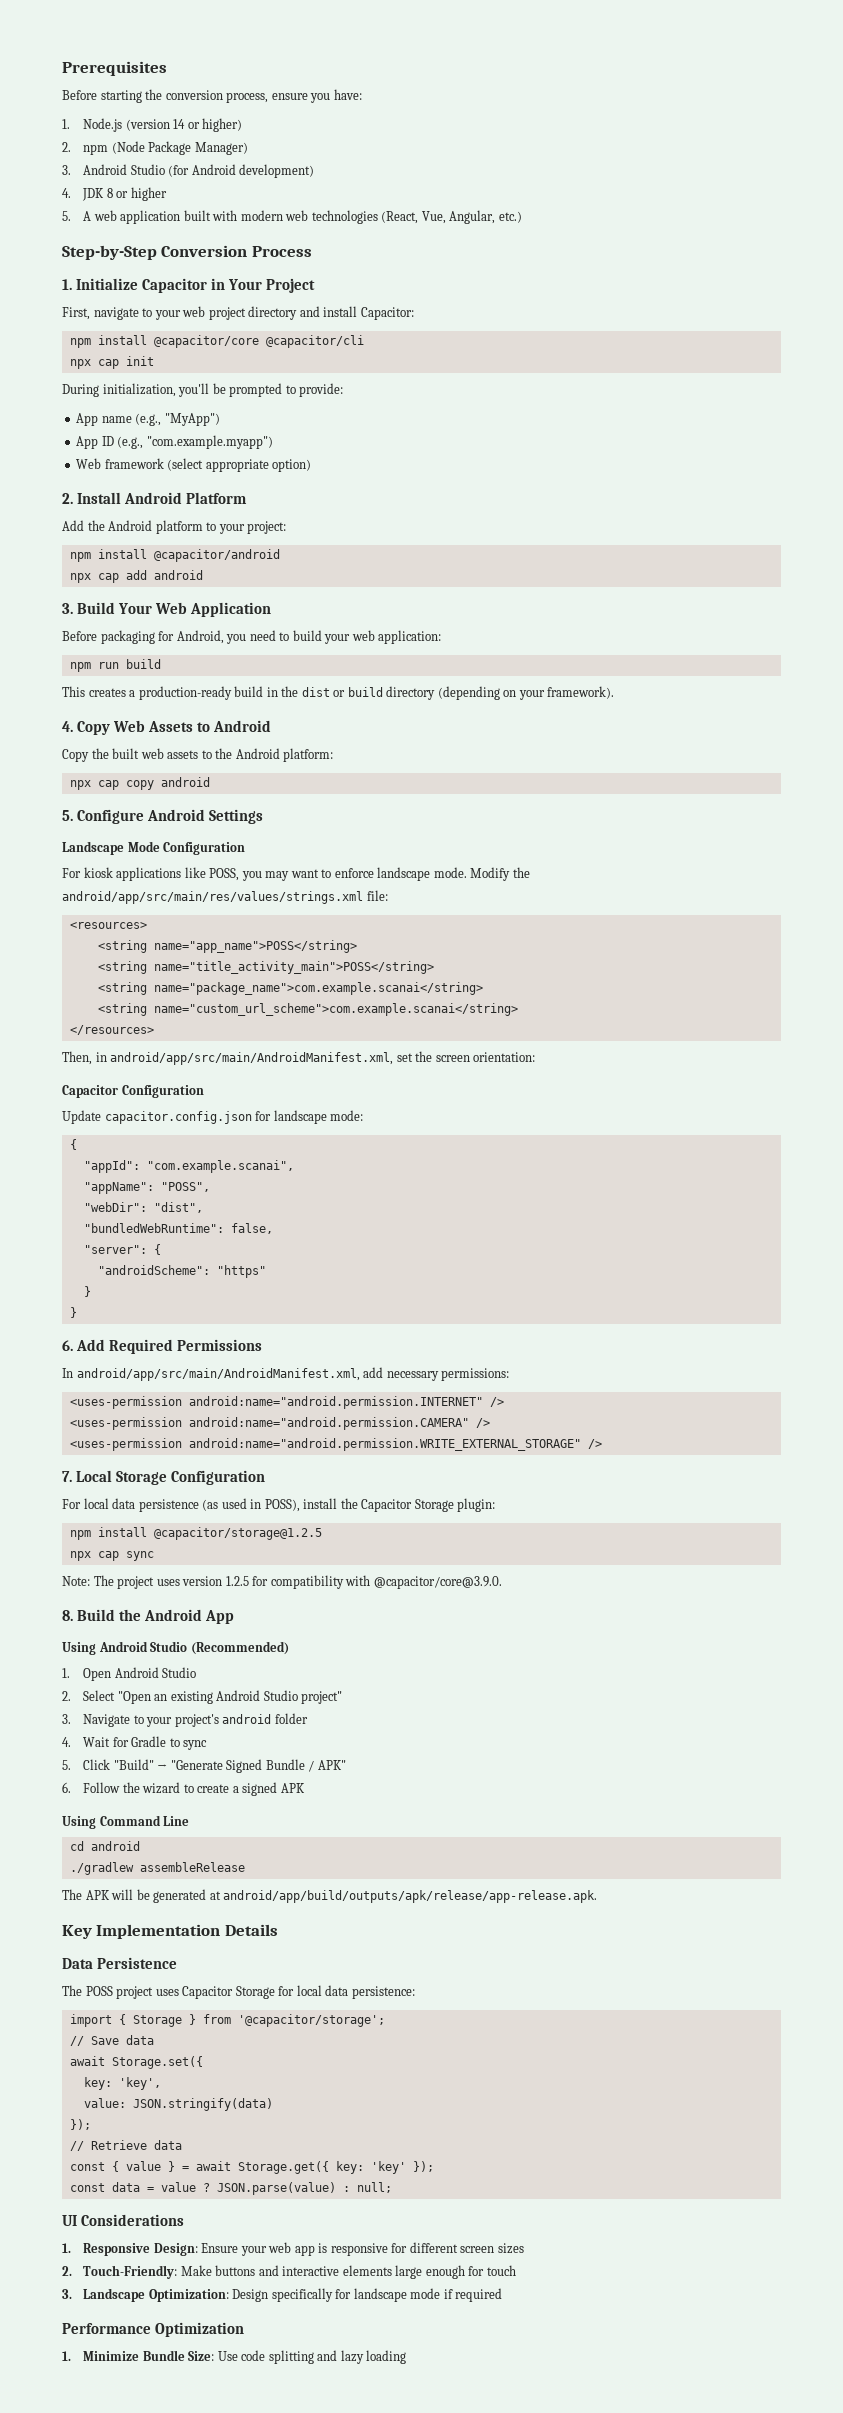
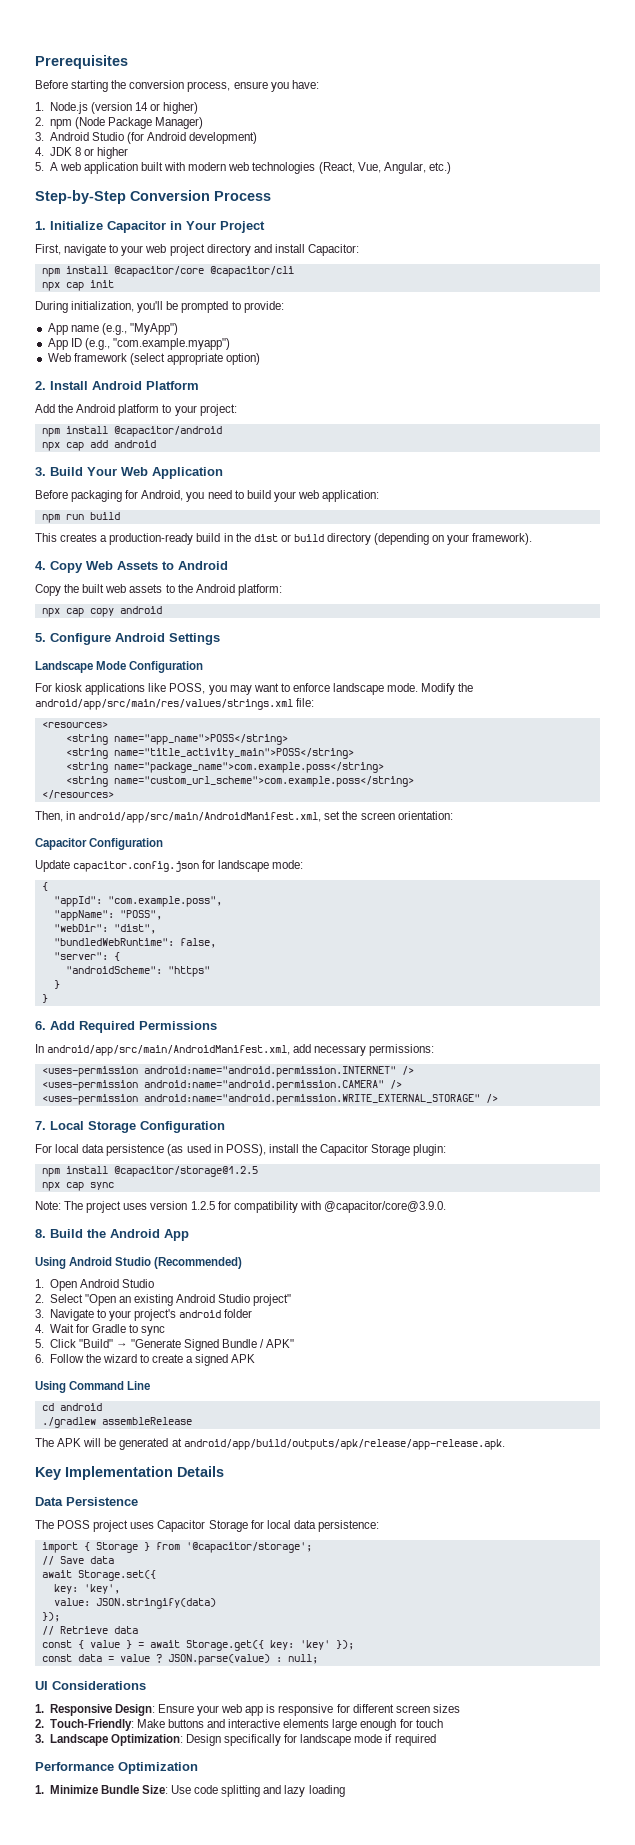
[153,982,483,995] [97,1003,518,1016] name="package_name">com.example.scanai</string> // <string name="custom_url_scheme">com.example.scanai</string> -> [113,762,384,773] [65,776,414,787] name="package_name">com.example.poss</string> // <string name="custom_url_scheme">com.example.poss</string>
[146,1160,294,1173] "com.example.scanai", -> [107,896,222,907] "com.example.poss",

